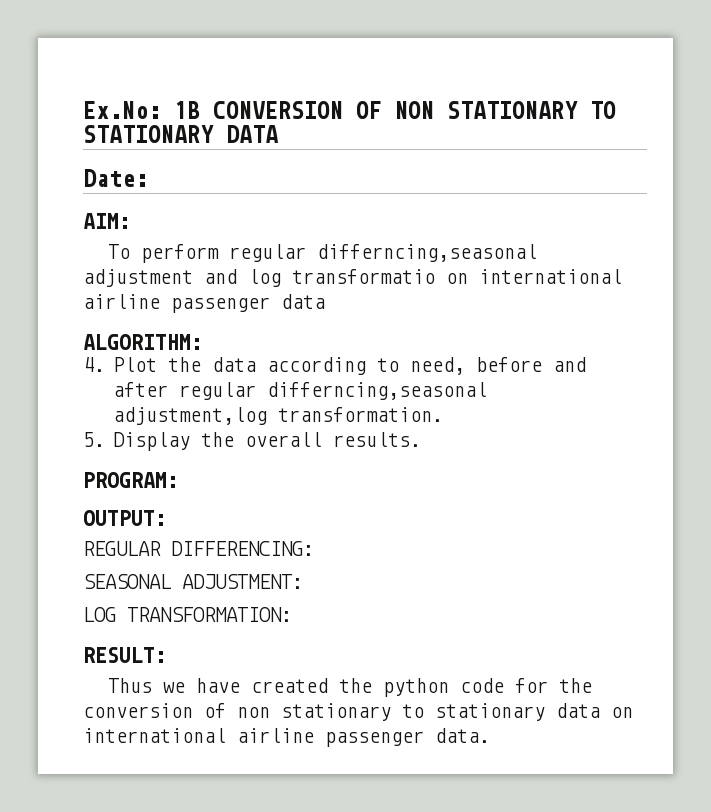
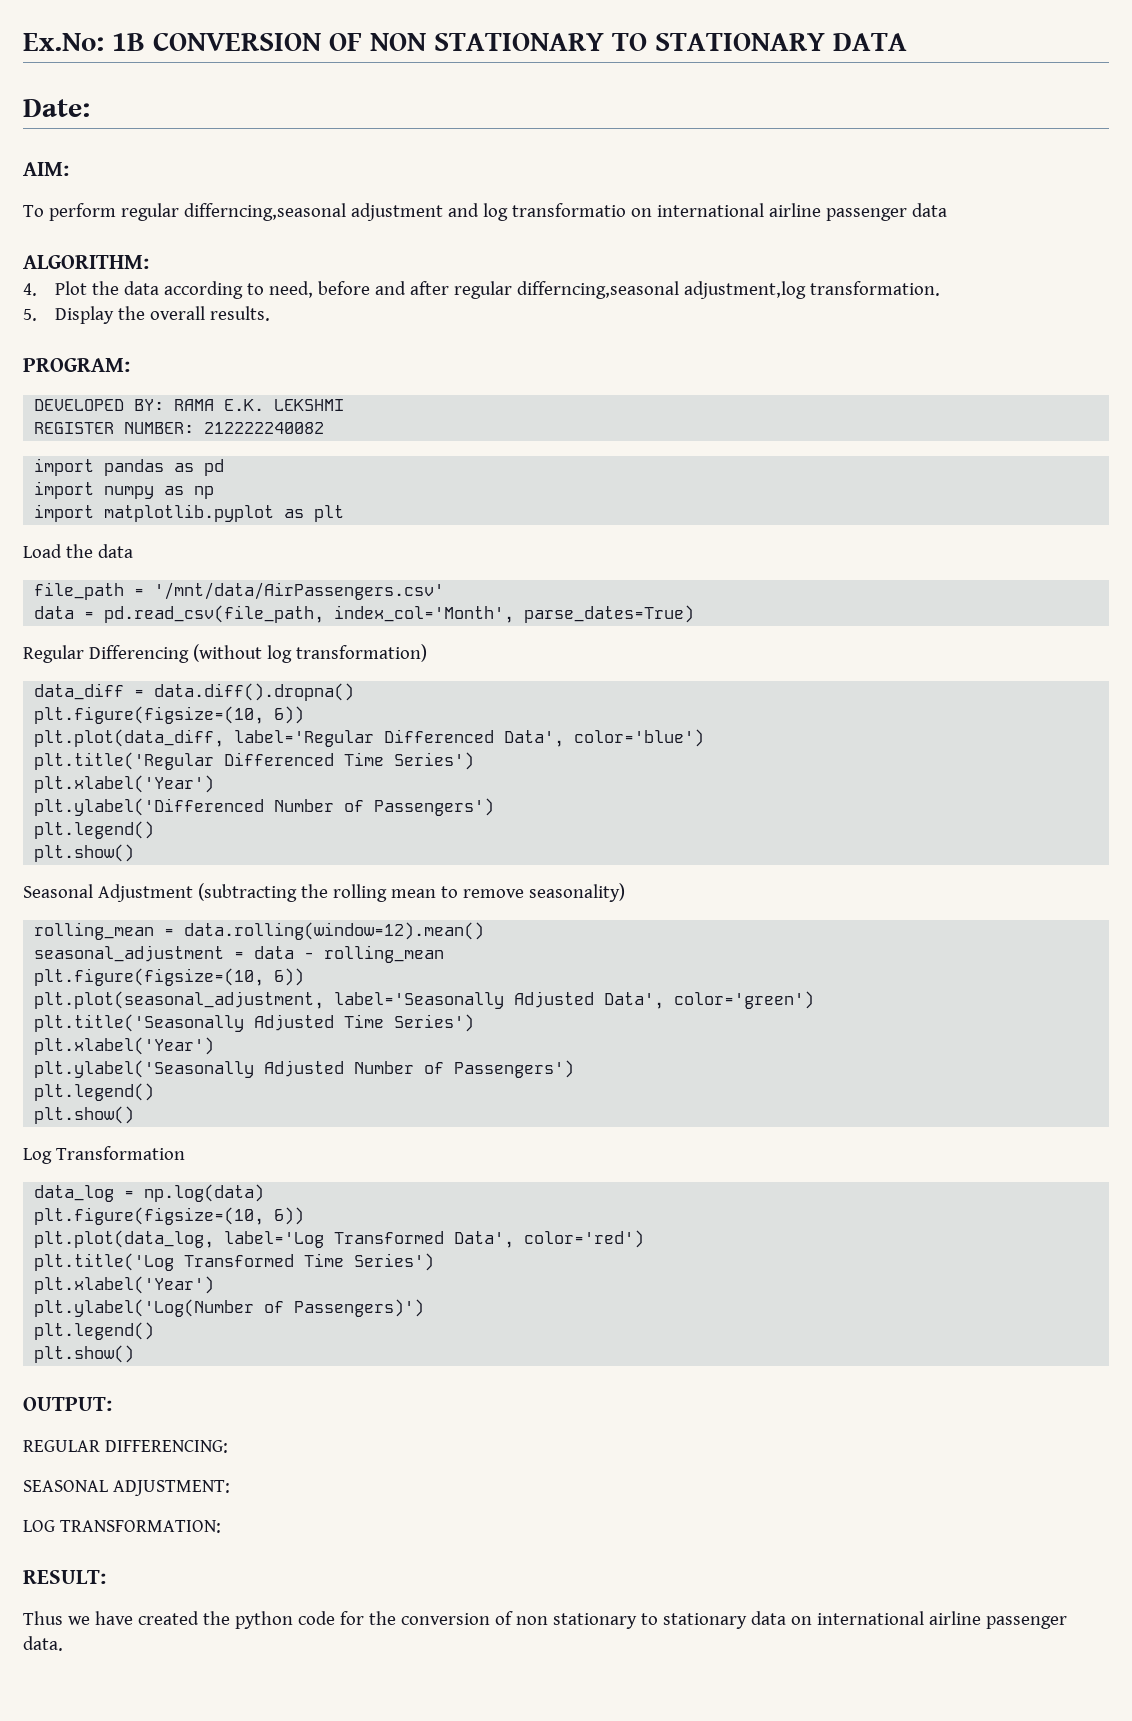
(179, 480) none -> [34,399,345,411] [34,422,325,434] [34,458,225,476] [34,481,215,499] [34,504,345,522] [23,544,133,558] [34,582,445,600] [34,605,695,623] [23,644,427,663] [34,683,355,701] [34,706,305,724] [34,729,705,747] [34,752,475,770] [34,775,215,793] [34,798,495,816] [34,821,155,839] [34,844,135,862] [23,883,625,902] [34,922,485,940] [34,945,445,963] [34,968,305,986] [34,991,815,1009] [34,1014,475,1032] [34,1037,215,1055] [34,1060,575,1078] [34,1083,155,1101] [34,1106,135,1124] [23,1146,185,1164] [34,1184,265,1202] [34,1207,305,1225] [34,1230,645,1248] [34,1253,435,1271] [34,1276,215,1294] [34,1299,425,1317] [34,1322,155,1340] [34,1345,135,1363] // DEVELOPED BY: RAMA E.K. LEKSHMI // REGISTER NUMBER: 212222240082 // import pandas as pd // import numpy as np // import matplotlib.pyplot as plt // Load the data // file_path = '/mnt/data/AirPassengers.csv' // data = pd.read_csv(file_path, index_col='Month', parse_dates=True) // Regular Differencing (without log transformation) // data_diff = data.diff().dropna() // plt.figure(figsize=(10, 6)) // plt.plot(data_diff, label='Regular Differenced Data', color='blue') // plt.title('Regular Differenced Time Series') // plt.xlabel('Year') // plt.ylabel('Differenced Number of Passengers') // plt.legend() // plt.show() // Seasonal Adjustment (subtracting the rolling mean to remove seasonality) // rolling_mean = data.rolling(window=12).mean() // seasonal_adjustment = data - rolling_mean // plt.figure(figsize=(10, 6)) // plt.plot(seasonal_adjustment, label='Seasonally Adjusted Data', color='green') // plt.title('Seasonally Adjusted Time Series') // plt.xlabel('Year') // plt.ylabel('Seasonally Adjusted Number of Passengers') // plt.legend() // plt.show() // Log Transformation // data_log = np.log(data) // plt.figure(figsize=(10, 6)) // plt.plot(data_log, label='Log Transformed Data', color='red') // plt.title('Log Transformed Time Series') // plt.xlabel('Year') // plt.ylabel('Log(Number of Passengers)') // plt.legend() // plt.show()

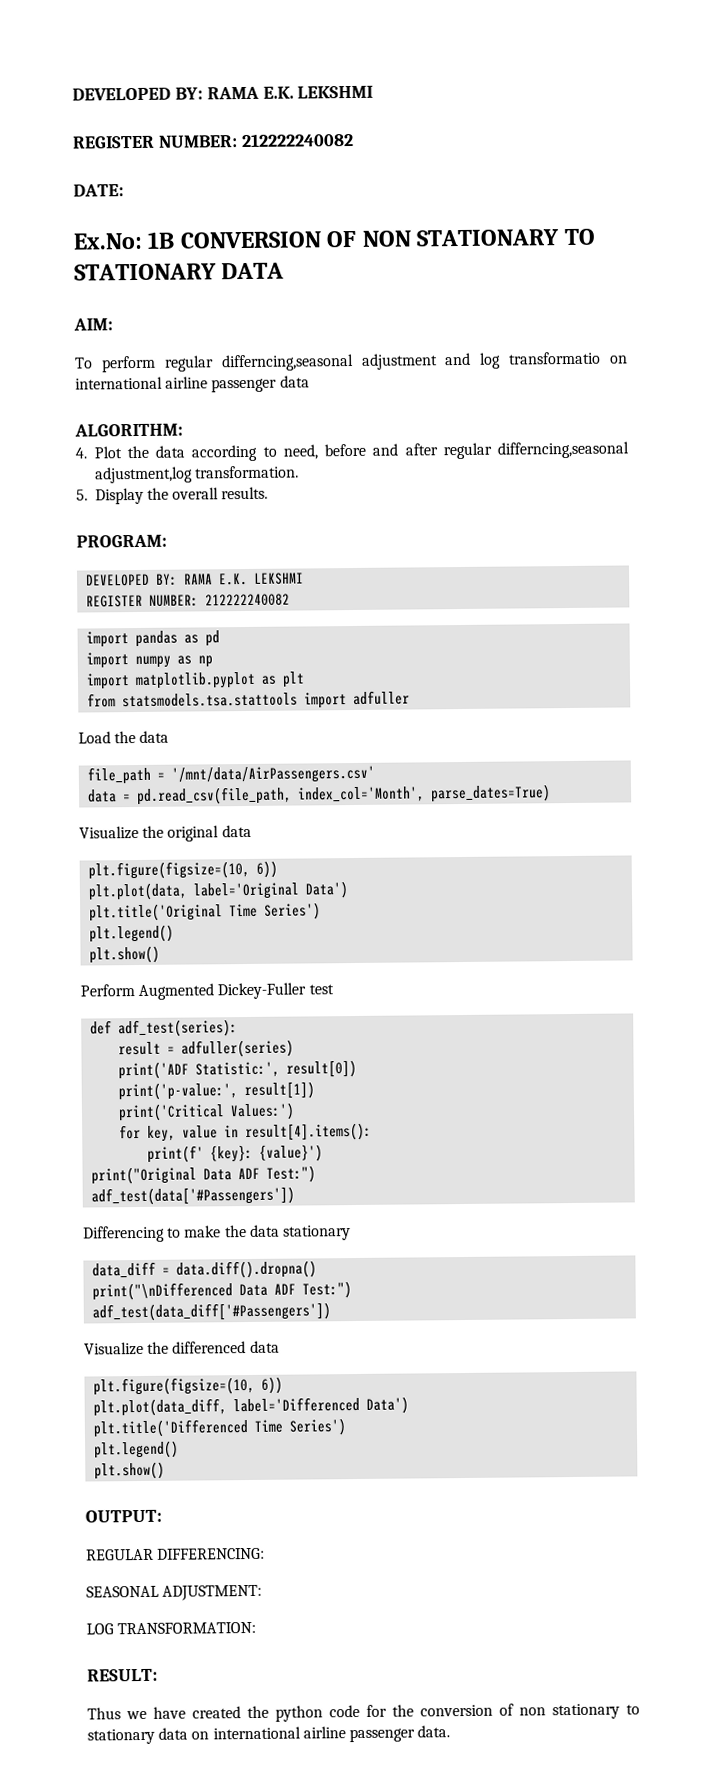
(23, 42) none -> [72,85,374,101] [72,132,354,149] [73,184,124,197] DEVELOPED BY: RAMA E.K. LEKSHMI // REGISTER NUMBER: 212222240082 // DATE: //
[23,99,90,117] // Date: -> (285, 271) none
(345, 513) none -> [87,690,411,709] // from statsmodels.tsa.stattools import adfuller
[23,644,427,663] [34,683,355,701] [34,706,305,724] [34,729,705,747] [34,752,475,770] [34,775,215,793] [34,798,495,816] [34,821,155,839] [34,844,135,862] [23,883,625,902] [34,922,485,940] [34,945,445,963] [34,968,305,986] [34,991,815,1009] [34,1014,475,1032] [34,1037,215,1055] [34,1060,575,1078] [34,1083,155,1101] [34,1106,135,1124] [23,1146,185,1164] [34,1184,265,1202] [34,1207,305,1225] [34,1230,645,1248] [34,1253,435,1271] [34,1276,215,1294] [34,1299,425,1317] Regular Differencing (without log transformation) // data_diff = data.diff().dropna() // plt.figure(figsize=(10, 6)) // plt.plot(data_diff, label='Regular Differenced Data', color='blue') // plt.title('Regular Differenced Time Series') // plt.xlabel('Year') // plt.ylabel('Differenced Number of Passengers') // plt.legend() // plt.show() // Seasonal Adjustment (subtracting the rolling mean to remove seasonality) // rolling_mean = data.rolling(window=12).mean() // seasonal_adjustment = data - rolling_mean // plt.figure(figsize=(10, 6)) // plt.plot(seasonal_adjustment, label='Seasonally Adjusted Data', color='green') // plt.title('Seasonally Adjusted Time Series') // plt.xlabel('Year') // plt.ylabel('Seasonally Adjusted Number of Passengers') // plt.legend() // plt.show() // Log Transformation // data_log = np.log(data) // plt.figure(figsize=(10, 6)) // plt.plot(data_log, label='Log Transformed Data', color='red') // plt.title('Log Transformed Time Series') // plt.xlabel('Year') // plt.ylabel('Log(Number of Passengers)') -> [79,824,252,842] [88,860,279,880] [88,881,350,901] [89,902,322,922] [89,924,175,943] [89,945,161,964] [80,982,334,1000] [90,1019,239,1038] [118,1039,295,1058] [118,1059,358,1080] [118,1081,316,1101] [118,1102,296,1122] [119,1122,373,1142] [147,1144,324,1163] [91,1165,317,1185] [91,1186,296,1206] [83,1224,351,1243] [92,1260,318,1279] [92,1281,353,1301] [92,1302,332,1322] [84,1340,280,1356] [93,1376,284,1396] [93,1396,410,1417] [93,1418,347,1438] Visualize the original data // plt.figure(figsize=(10, 6)) // plt.plot(data, label='Original Data') // plt.title('Original Time Series') // plt.legend() // plt.show() // Perform Augmented Dickey-Fuller test // def adf_test(series): // result = adfuller(series) // print('ADF Statistic:', result[0]) // print('p-value:', result[1]) // print('Critical Values:') // for key, value in result[4].items(): // print(f' {key}: {value}') // print("Original Data ADF Test:") // adf_test(data['#Passengers']) // Differencing to make the data stationary // data_diff = data.diff().dropna() // print("\nDifferenced Data ADF Test:") // adf_test(data_diff['#Passengers']) // Visualize the differenced data // plt.figure(figsize=(10, 6)) // plt.plot(data_diff, label='Differenced Data') // plt.title('Differenced Time Series')

